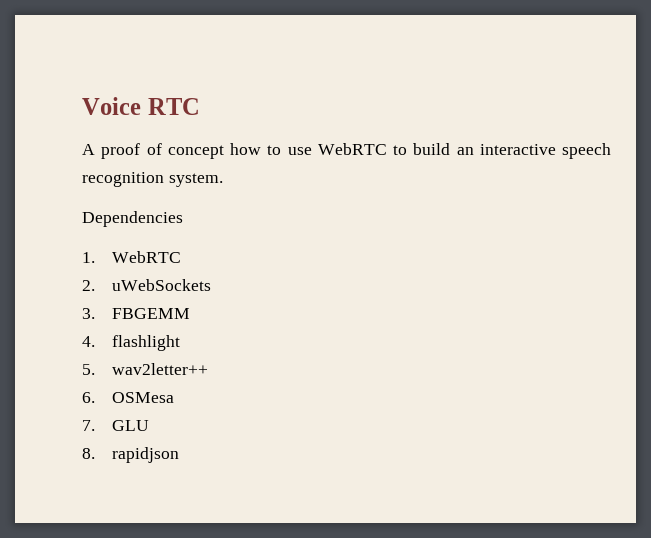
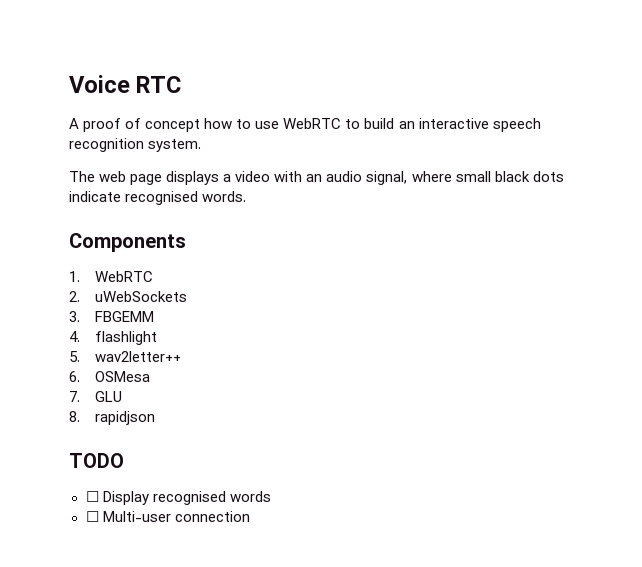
[82,211,183,227] Dependencies -> [69,171,564,185] [69,191,247,205] [69,233,186,252] The web page displays a video with an audio signal, where small black dots indicate recognised words. // Components
(180, 455) none -> [69,453,124,468] [85,491,271,505] [85,511,250,522] // TODO // ☐ Display recognised words // ☐ Multi-user connection

